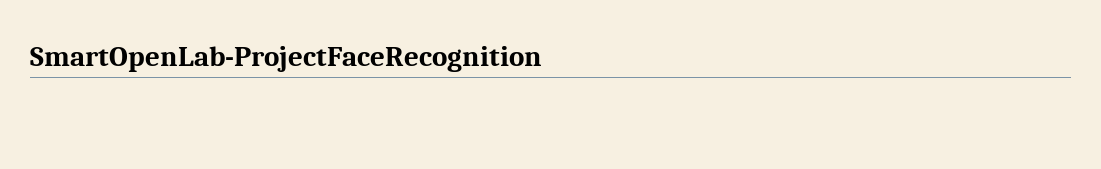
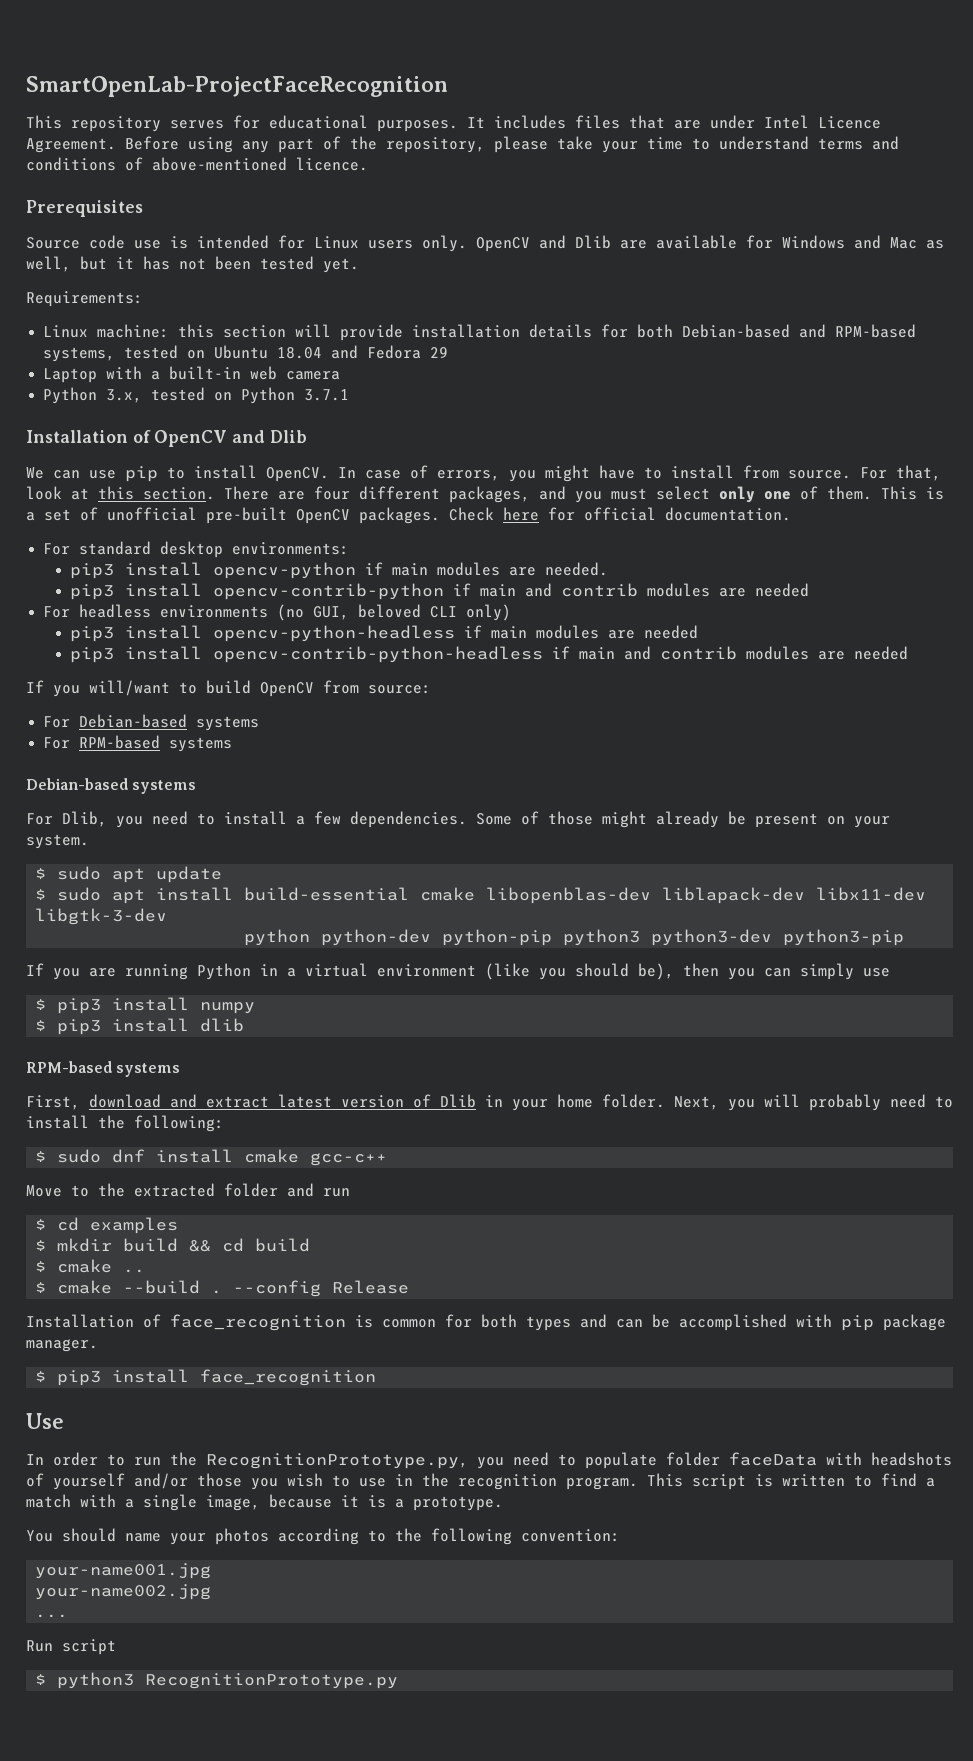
(542, 59) none -> [26,115,881,132] [26,136,899,153] [26,157,368,171] [26,200,143,217] [26,235,944,252] [26,256,359,273] [26,291,143,307] [43,324,917,341] [43,345,449,362] [43,366,341,383] [43,387,350,404] [26,430,307,447] [26,465,941,482] [26,486,944,503] [26,507,791,524] [43,541,350,558] [70,562,609,579] [70,583,810,600] [43,604,512,621] [70,625,699,642] [70,646,909,663] [26,680,431,697] [43,714,260,731] [43,735,233,752] [26,778,197,794] [26,811,890,828] [26,834,89,849] [35,866,223,883] [35,887,927,904] [35,908,168,925] [244,929,905,946] [26,963,890,980] [35,997,256,1014] [35,1018,245,1035] [26,1061,181,1077] [26,1094,953,1111] [26,1115,224,1132] [35,1149,388,1166] [26,1183,350,1197] [35,1217,179,1234] [35,1238,311,1252] [35,1259,146,1273] [35,1280,410,1297] [26,1314,946,1331] [26,1339,98,1352] [35,1369,377,1386] [26,1413,64,1429] [26,1452,952,1469] [26,1473,935,1490] [26,1494,503,1511] [26,1528,620,1545] [35,1563,212,1579] [35,1584,212,1600] [35,1614,69,1618] [26,1639,116,1655] [35,1672,399,1689] // This repository serves for educational purposes. It includes files that are under Intel Licence Agreement. Before using any part of the repository, please take your time to understand terms and conditions of above-mentioned licence. // Prerequisites // Source code use is intended for Linux users only. OpenCV and Dlib are available for Windows and Mac as well, but it has not been tested yet. // Requirements: // Linux machine: this section will provide installation details for both Debian-based and RPM-based systems, tested on Ubuntu 18.04 and Fedora 29 // Laptop with a built-in web camera // Python 3.x, tested on Python 3.7.1 // Installation of OpenCV and Dlib // We can use pip to install OpenCV. In case of errors, you might have to install from source. For that, look at this section. There are four different packages, and you must select only one of them. This is a set of unofficial pre-built OpenCV packages. Check here for official documentation. // For standard desktop environments: // pip3 install opencv-python if main modules are needed. // pip3 install opencv-contrib-python if main and contrib modules are needed // For headless environments (no GUI, beloved CLI only) // pip3 install opencv-python-headless if main modules are needed // pip3 install opencv-contrib-python-headless if main and contrib modules are needed // If you will/want to build OpenCV from source: // For Debian-based systems // For RPM-based systems // Debian-based systems // For Dlib, you need to install a few dependencies. Some of those might already be present on your system. // $ sudo apt update // $ sudo apt install build-essential cmake libopenblas-dev liblapack-dev libx11-dev libgtk-3-dev // python python-dev python-pip python3 python3-dev python3-pip // If you are running Python in a virtual environment (like you should be), then you can simply use // $ pip3 install numpy // $ pip3 install dlib // RPM-based systems // First, download and extract latest version of Dlib in your home folder. Next, you will probably need to install the following: // $ sudo dnf install cmake gcc-c++ // Move to the extracted folder and run // $ cd examples // $ mkdir build && cd build // $ cmake .. // $ cmake --build . --config Release // Installation of face_recognition is common for both types and can be accomplished with pip package manager. // $ pip3 install face_recognition // Use // In order to run the RecognitionPrototype.py, you need to populate folder faceData with headshots of yourself and/or those you wish to use in the recognition program. This script is written to find a match with a single image, because it is a prototype. // You should name your photos according to the following convention: // your-name001.jpg // your-name002.jpg // ... // Run script // $ python3 RecognitionPrototype.py

